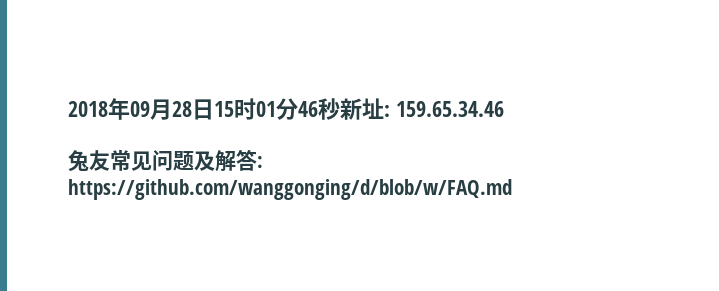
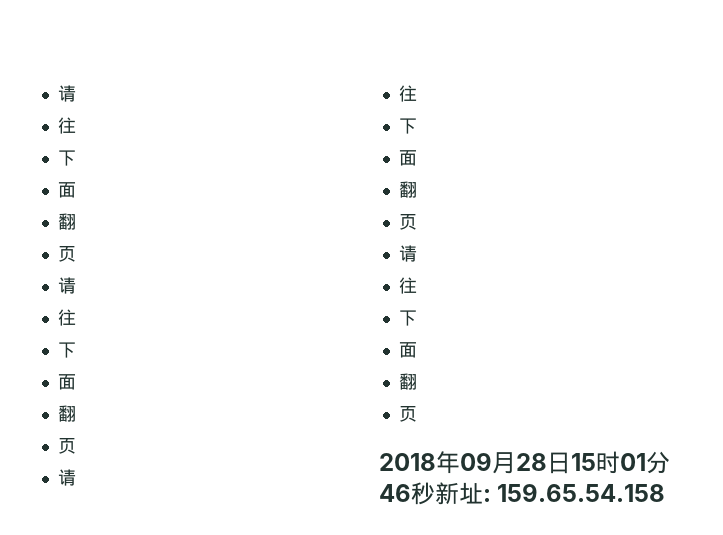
(68, 109) none -> [57,85,76,102] [57,117,76,134] [57,150,76,166] [57,182,76,198] [57,213,76,230] [57,246,76,262] [57,277,76,294] [57,309,76,326] [57,342,76,358] [57,374,76,390] [57,405,76,422] [57,438,76,454] [57,469,76,486] [398,85,417,102] [398,118,417,134] [398,150,417,166] [398,181,417,198] [398,214,417,230] [398,245,417,262] [398,277,417,294] [398,310,417,326] [398,342,417,358] [398,373,417,390] [398,406,417,422] 请 // 往 // 下 // 面 // 翻 // 页 // 请 // 往 // 下 // 面 // 翻 // 页 // 请 // 往 // 下 // 面 // 翻 // 页 // 请 // 往 // 下 // 面 // 翻 // 页 //
[395,101,504,117] [68,149,263,172] [68,179,512,200] 159.65.34.46 // 兔友常见问题及解答: https://github.com/wanggonging/d/blob/w/FAQ.md -> [497,483,666,502] 159.65.54.158

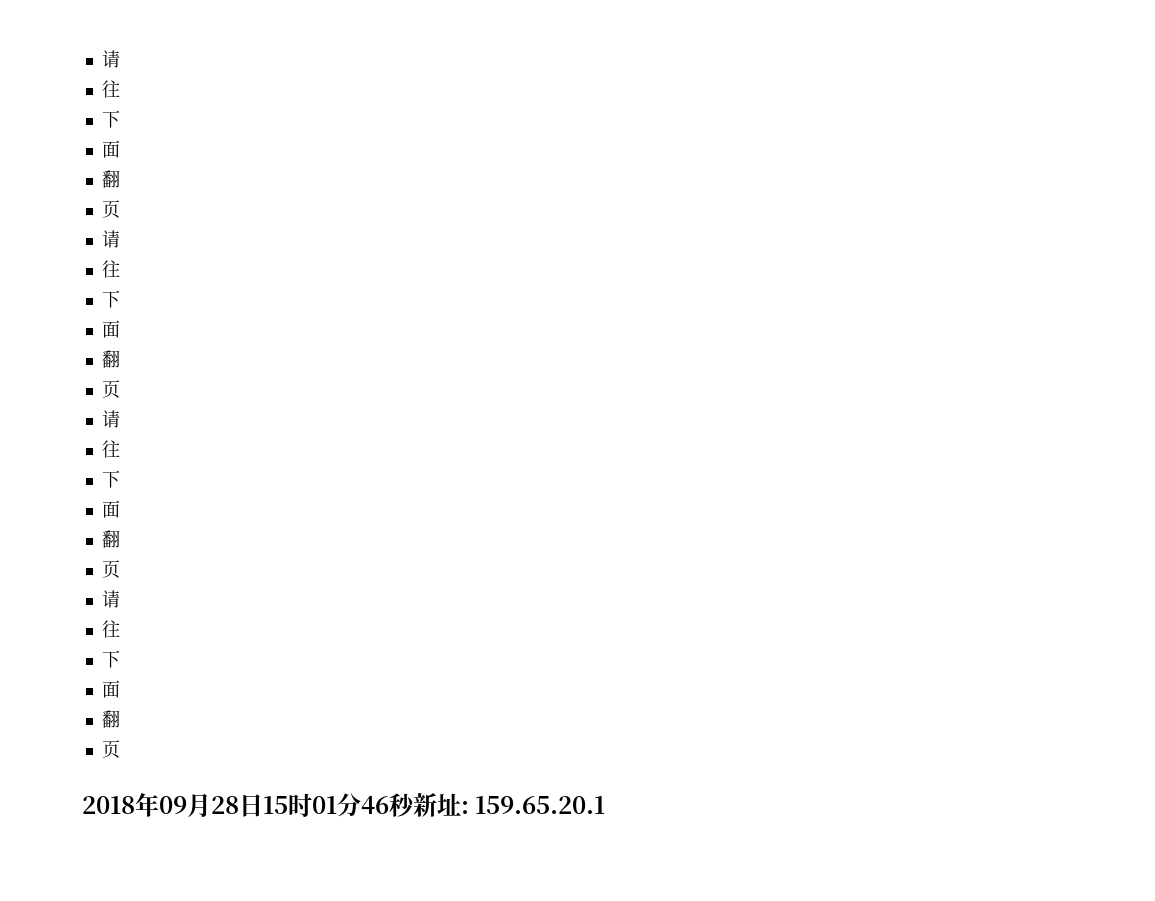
[497,483,666,502] 159.65.54.158 -> [475,796,606,814] 159.65.20.1

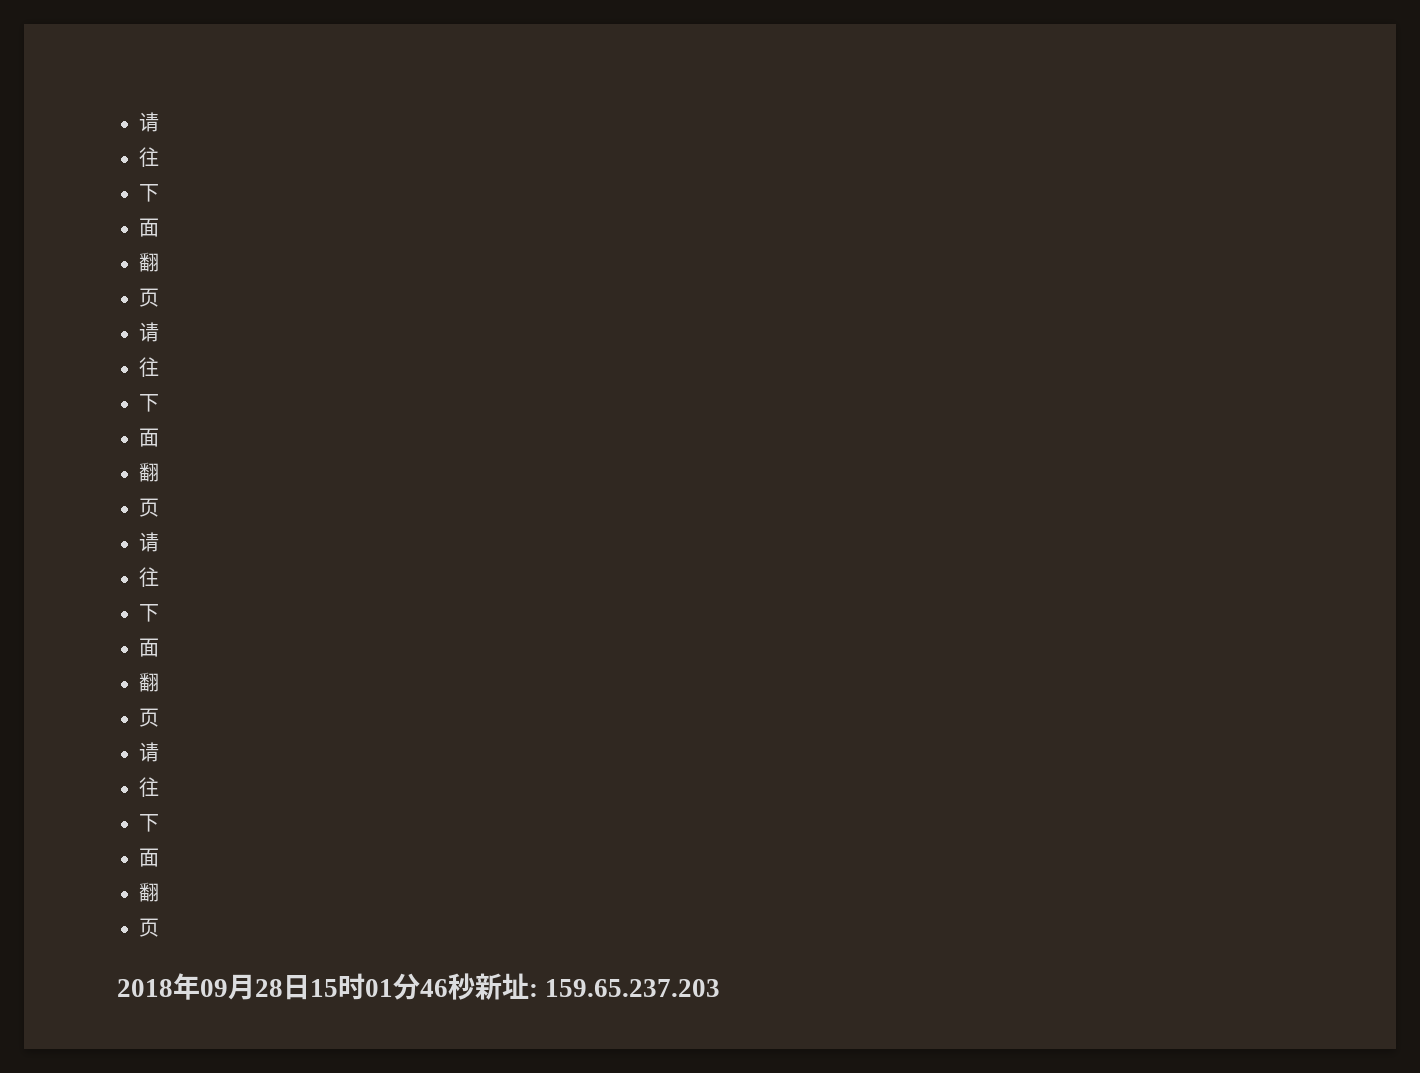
[475,796,606,814] 159.65.20.1 -> [545,979,721,997] 159.65.237.203

